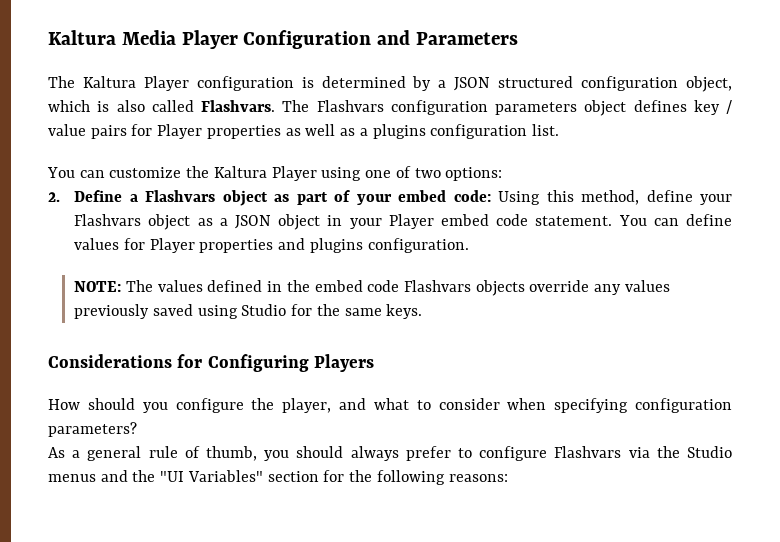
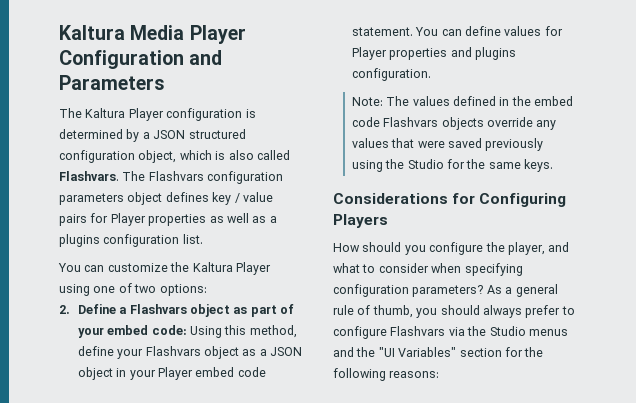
[74,281,122,292] NOTE: -> [351,97,383,106] Note:
[74,304,238,319] previously saved using -> [391,138,544,151] [351,159,405,172] that were saved previously using the
(137, 429) // -> (484, 291) none

